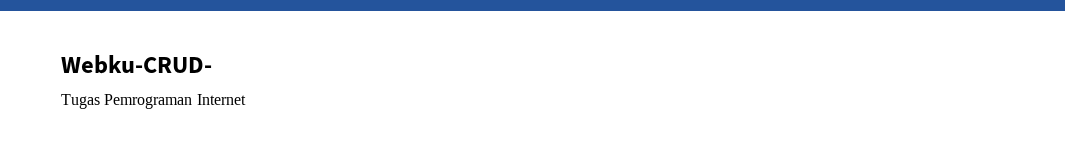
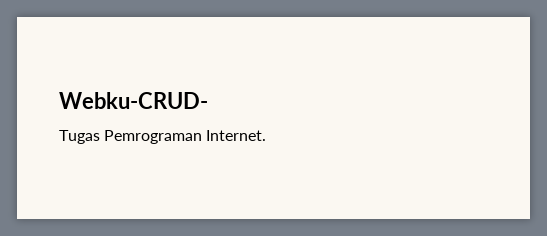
[196,94,246,105] Internet -> [206,130,267,141] Internet.

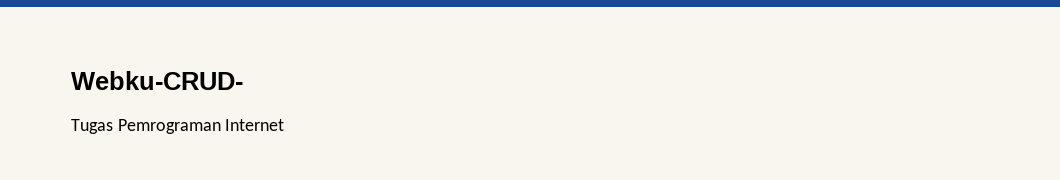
[206,130,267,141] Internet. -> [225,119,285,131] Internet

